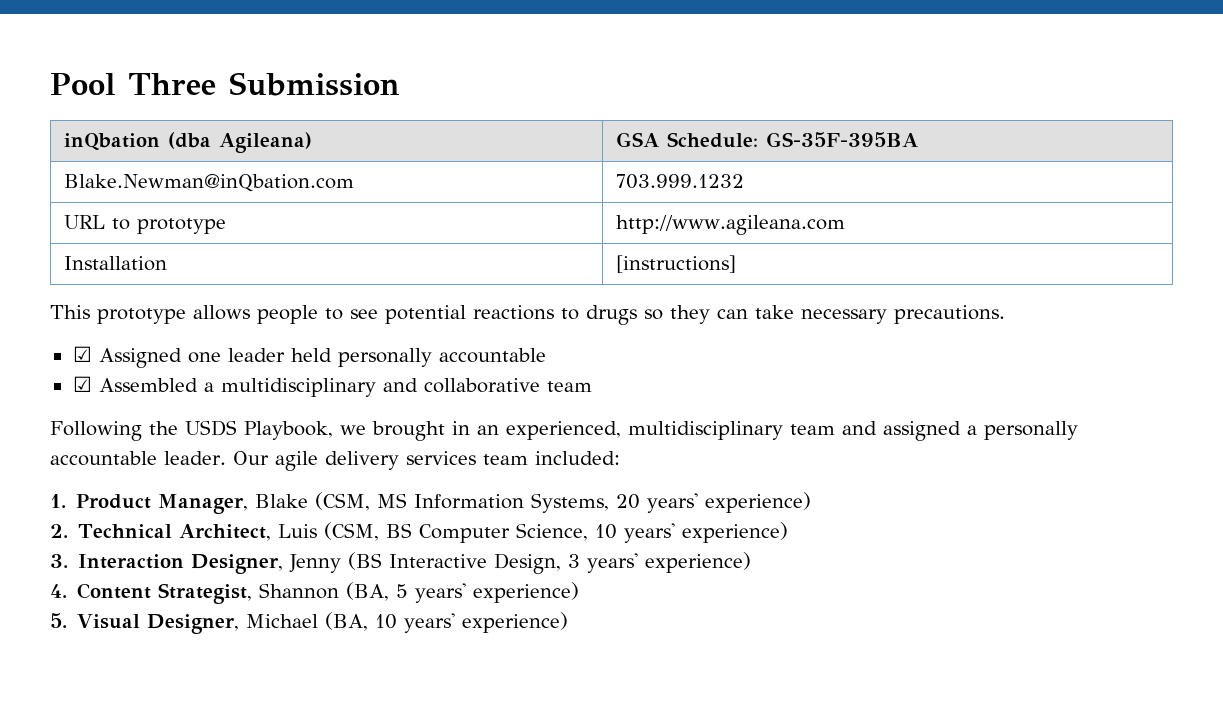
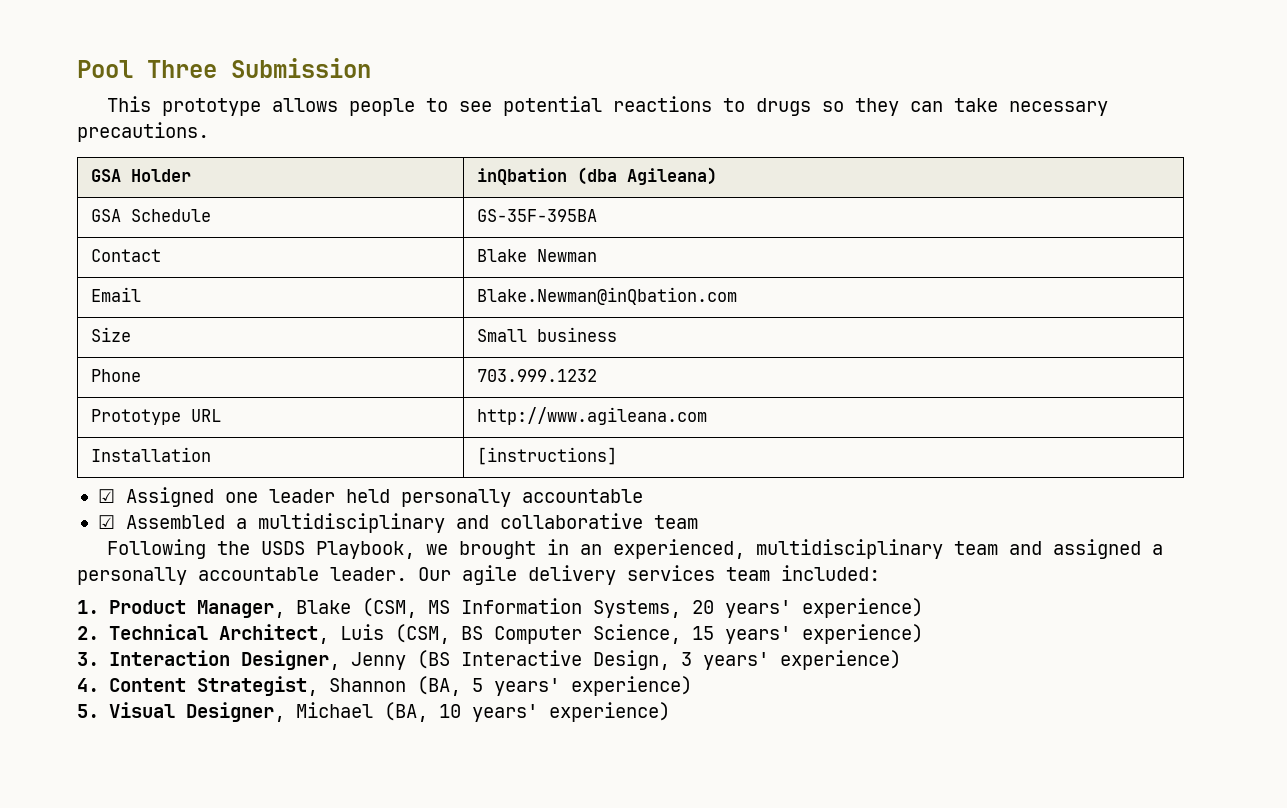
[63,132,312,153] [615,132,918,148] [63,174,354,192] [615,174,744,189] [63,215,226,234] [615,215,845,235] [63,256,167,271] [615,255,736,273] // inQbation (dba Agileana) | GSA Schedule: GS-35F-395BA // Blake.Newman@inQbation.com | 703.999.1232 // URL to prototype | http://www.agileana.com // Installation | [instructions] -> (371, 68) none
(1005, 314) none -> [91,169,192,182] [477,167,718,185] [91,209,212,222] [477,209,598,222] [91,249,162,262] [477,249,598,262] [91,287,142,302] [477,287,738,305] [91,327,132,342] [477,327,618,342] [91,369,142,382] [477,369,598,382] [91,409,222,425] [477,407,708,425] [91,447,212,462] [477,447,618,465] // GSA Holder | inQbation (dba Agileana) // GSA Schedule | GS-35F-395BA // Contact | Blake Newman // Email | Blake.Newman@inQbation.com // Size | Small business // Phone | 703.999.1232 // Prototype URL | http://www.agileana.com // Installation | [instructions]
[595,524,618,539] 10 -> [691,626,714,640] 15

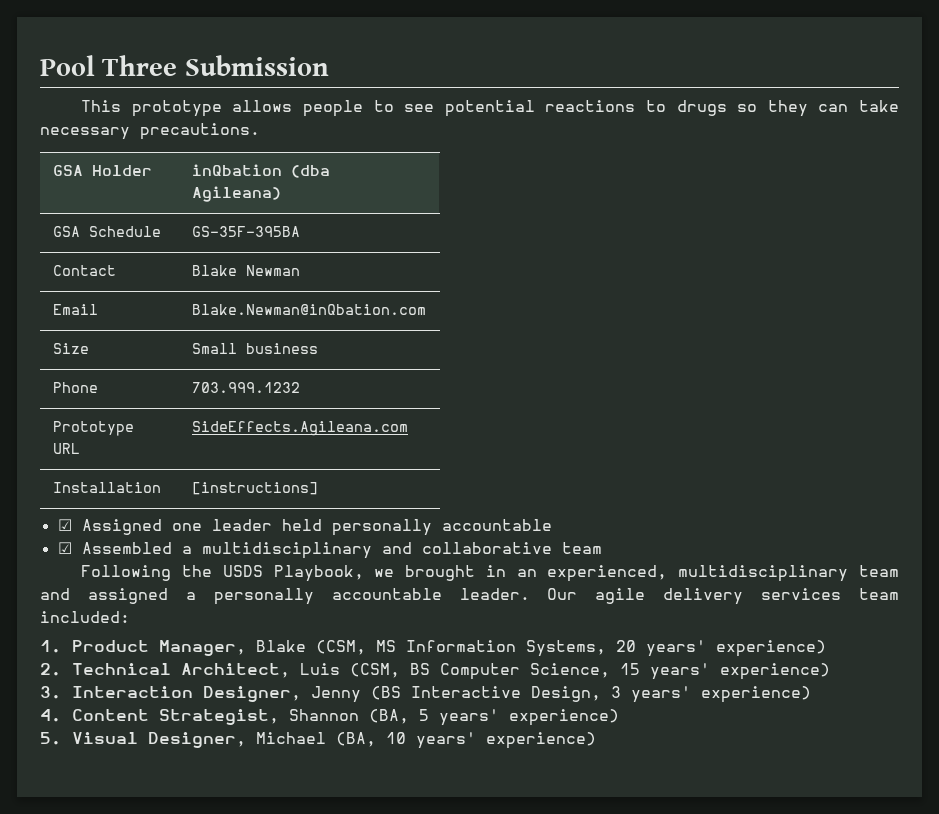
[477,407,708,425] http://www.agileana.com -> [191,421,408,436] SideEffects.Agileana.com

